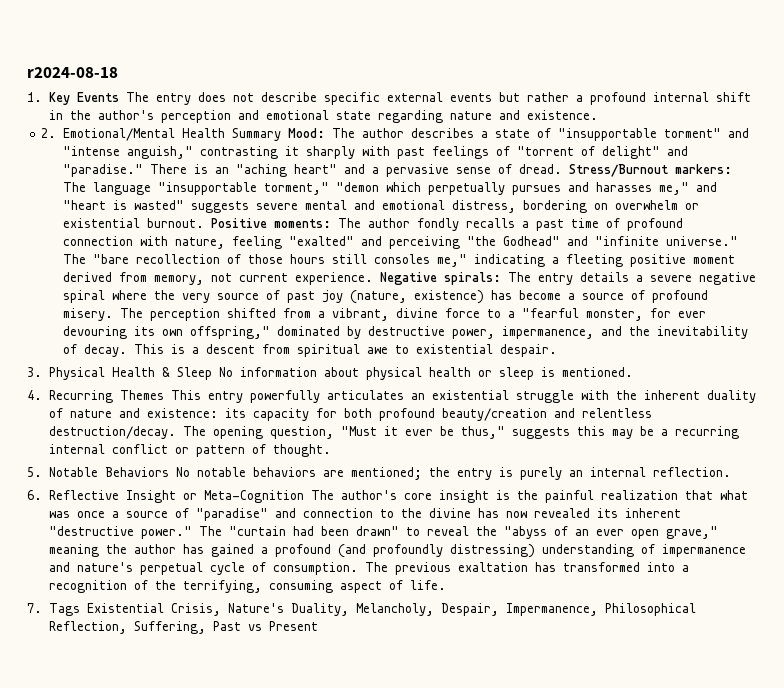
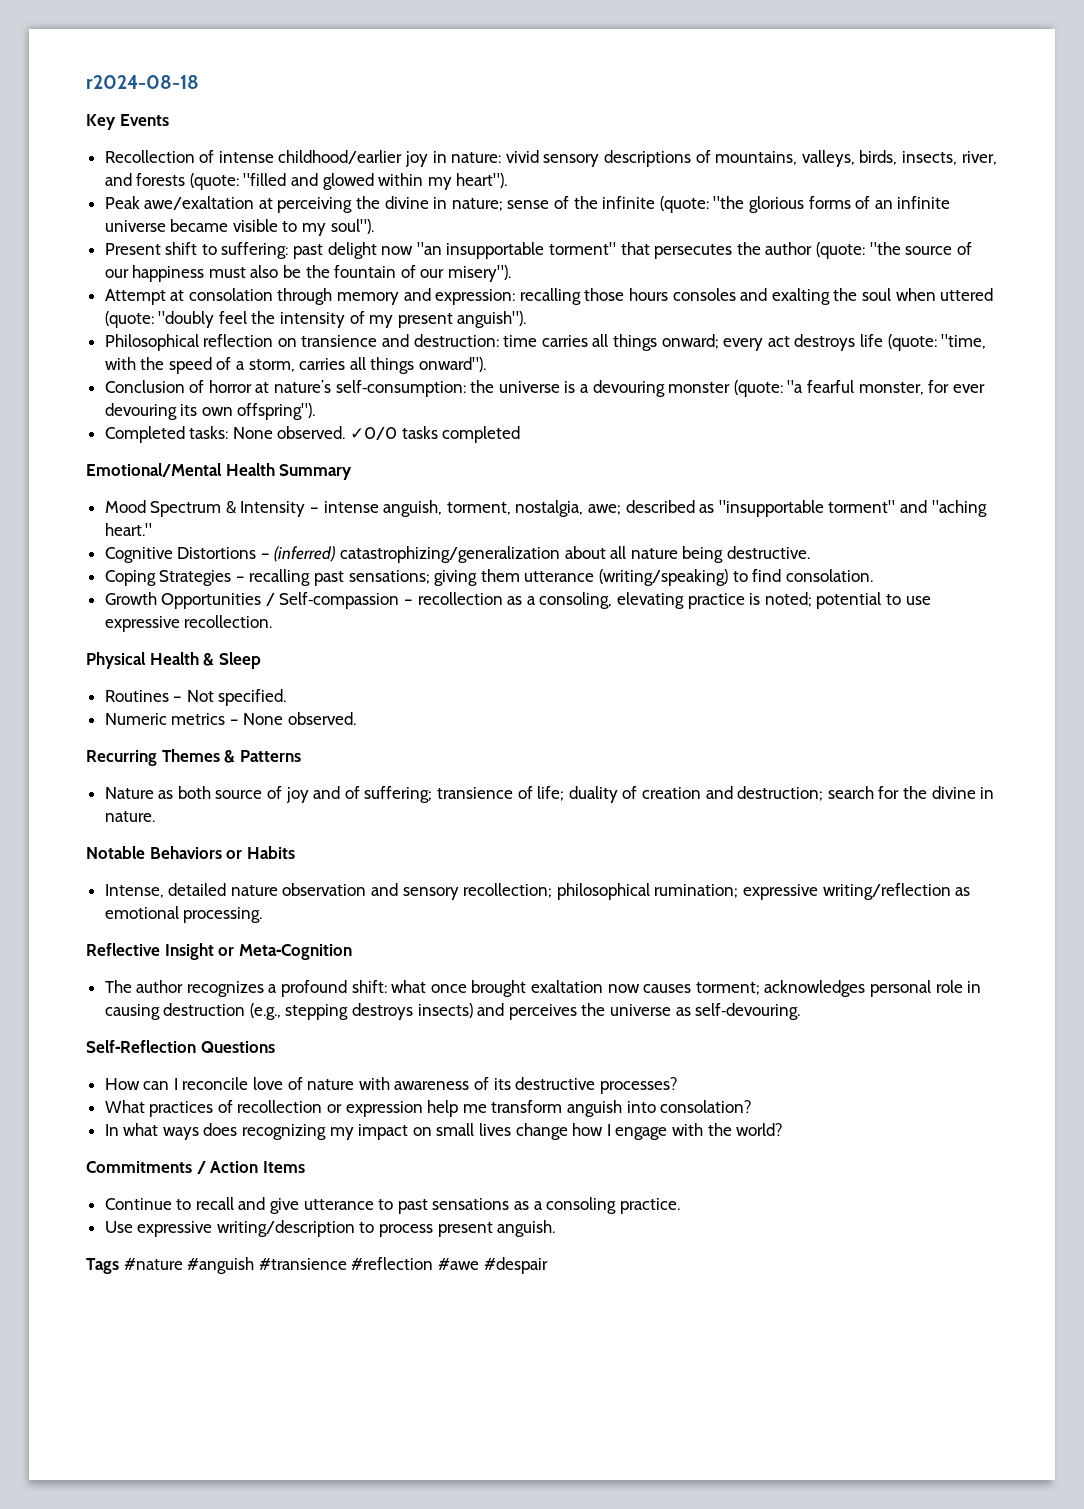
[27,92,42,102] 1. -> (199, 82) none
[125,92,751,105] [48,110,598,123] [41,128,749,141] [62,146,688,159] [62,164,732,177] [62,182,717,195] [62,200,699,213] [62,218,683,231] [62,236,738,249] [62,254,735,267] [62,272,756,285] [62,290,708,304] [62,308,579,321] The entry does not describe specific external events but rather a profound internal shift in the author's perception and emotional state regarding nature and existence. // 2. Emotional/Mental Health Summary Mood: The author describes a state of "insupportable torment" and "intense anguish," contrasting it sharply with past feelings of "torrent of delight" and "paradise." There is an "aching heart" and a pervasive sense of dread. Stress/Burnout markers: The language "insupportable torment," "demon which perpetually pursues and harasses me," and "heart is wasted" suggests severe mental and emotional distress, bordering on overwhelm or existential burnout. Positive moments: The author fondly recalls a past time of profound connection with nature, feeling "exalted" and perceiving "the Godhead" and "infinite universe." The "bare recollection of those hours still consoles me," indicating a fleeting positive moment derived from memory, not current experience. Negative spirals: The entry details a severe negative spiral where the very source of past joy (nature, existence) has become a source of profound misery. The perception shifted from a vibrant, divine force to a "fearful -> [104,150,997,167] [104,173,508,190] [104,196,951,213] [104,219,374,236] [104,242,972,259] [104,265,512,282] [104,288,994,305] [104,311,527,328] [104,334,987,351] [104,357,487,374] [104,380,854,397] // Recollection of intense childhood/earlier joy in nature: vivid sensory descriptions of mountains, valleys, birds, insects, river, and forests (quote: "filled and glowed within my heart"). // Peak awe/exaltation at perceiving the divine in nature; sense of the infinite (quote: "the glorious forms of an infinite universe became visible to my soul"). // Present shift to suffering: past delight now "an insupportable torment" that persecutes the author (quote: "the source of our happiness must also be the fountain of our misery"). // Attempt at consolation through memory and expression: recalling those hours consoles and exalting the soul when uttered (quote: "doubly feel the intensity of my present anguish"). // Philosophical reflection on transience and destruction: time carries all things onward; every act destroys life (quote: "time, with the speed of a storm, carries all things onward"). // Conclusion of horror at nature’s self‑consumption: the universe is a devouring monster (quote: "a fearful
[189,326,748,339] [62,344,557,357] [27,367,633,380] [27,390,756,403] [48,408,652,421] [48,426,739,439] [48,444,331,457] [27,467,731,480] [27,490,748,503] [48,508,681,521] [48,526,718,539] [48,544,746,558] [48,562,689,575] [48,580,446,593] [27,603,696,616] [48,621,318,634] offspring," dominated by destructive power, impermanence, and the inevitability of decay. This is a descent from spiritual awe to existential despair. // 3. Physical Health & Sleep No information about physical health or sleep is mentioned. // 4. Recurring Themes This entry powerfully articulates an existential struggle with the inherent duality of nature and existence: its capacity for both profound beauty/creation and relentless destruction/decay. The opening question, "Must it ever be thus," suggests this may be a recurring internal conflict or pattern of thought. // 5. Notable Behaviors No notable behaviors are mentioned; the entry is purely an internal reflection. // 6. Reflective Insight or Meta-Cognition The author's core insight is the painful realization that what was once a source of "paradise" and connection to the divine has now revealed its inherent "destructive power." The "curtain had been drawn" to reveal the "abyss of an ever open grave," meaning the author has gained a profound (and profoundly distressing) understanding of impermanence and nature's perpetual cycle of consumption. The previous exaltation has transformed into a recognition of the terrifying, consuming aspect of life. // 7. Tags Existential Crisis, Nature's Duality, Melancholy, Despair, Impermanence, Philosophical Reflection, Suffering, Past vs Present -> [237,403,316,420] [104,426,521,443] [86,463,353,480] [104,500,987,517] [104,523,152,536] [104,546,811,563] [104,569,873,586] [104,592,931,609] [104,615,273,632] [86,652,261,669] [104,689,287,706] [104,712,357,725] [86,749,301,766] [104,786,995,803] [104,811,155,822] [86,846,295,859] [104,883,971,900] [104,906,263,923] [86,943,352,960] [104,980,982,997] [104,1003,801,1020] [86,1040,275,1053] [104,1077,678,1094] [104,1100,753,1117] [104,1123,784,1140] [86,1161,305,1174] [104,1197,680,1214] [104,1220,556,1237] [86,1257,548,1274] offspring"). // Completed tasks: None observed. ✓0/0 tasks completed // Emotional/Mental Health Summary // Mood Spectrum & Intensity – intense anguish, torment, nostalgia, awe; described as "insupportable torment" and "aching heart." // Cognitive Distortions – (inferred) catastrophizing/generalization about all nature being destructive. // Coping Strategies – recalling past sensations; giving them utterance (writing/speaking) to find consolation. // Growth Opportunities / Self‑compassion – recollection as a consoling, elevating practice is noted; potential to use expressive recollection. // Physical Health & Sleep // Routines – Not specified. // Numeric metrics – None observed. // Recurring Themes & Patterns // Nature as both source of joy and of suffering; transience of life; duality of creation and destruction; search for the divine in nature. // Notable Behaviors or Habits // Intense, detailed nature observation and sensory recollection; philosophical rumination; expressive writing/reflection as emotional processing. // Reflective Insight or Meta‑Cognition // The author recognizes a profound shift: what once brought exaltation now causes torment; acknowledges personal role in causing destruction (e.g., stepping destroys insects) and perceives the universe as self‑devouring. // Self‑Reflection Questions // How can I reconcile love of nature with awareness of its destructive processes? // What practices of recollection or expression help me transform anguish into consolation? // In what ways does recognizing my impact on small lives change how I engage with the world? // Commitments / Action Items // Continue to recall and give utterance to past sensations as a consoling practice. // Use expressive writing/description to process present anguish. // Tags #nature #anguish #transience #reflection #awe #despair

